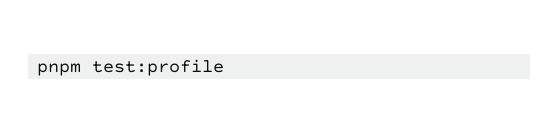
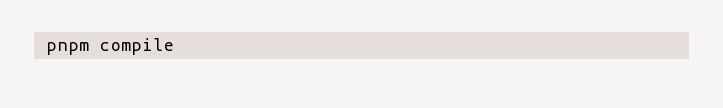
[92,59,224,76] test:profile -> [98,38,174,55] compile

